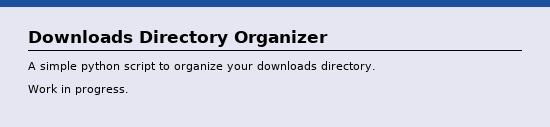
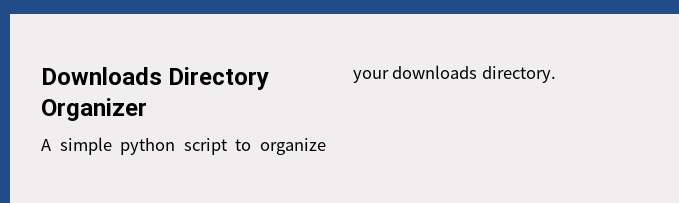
[28,84,129,95] // Work in progress. -> (556, 74) none

